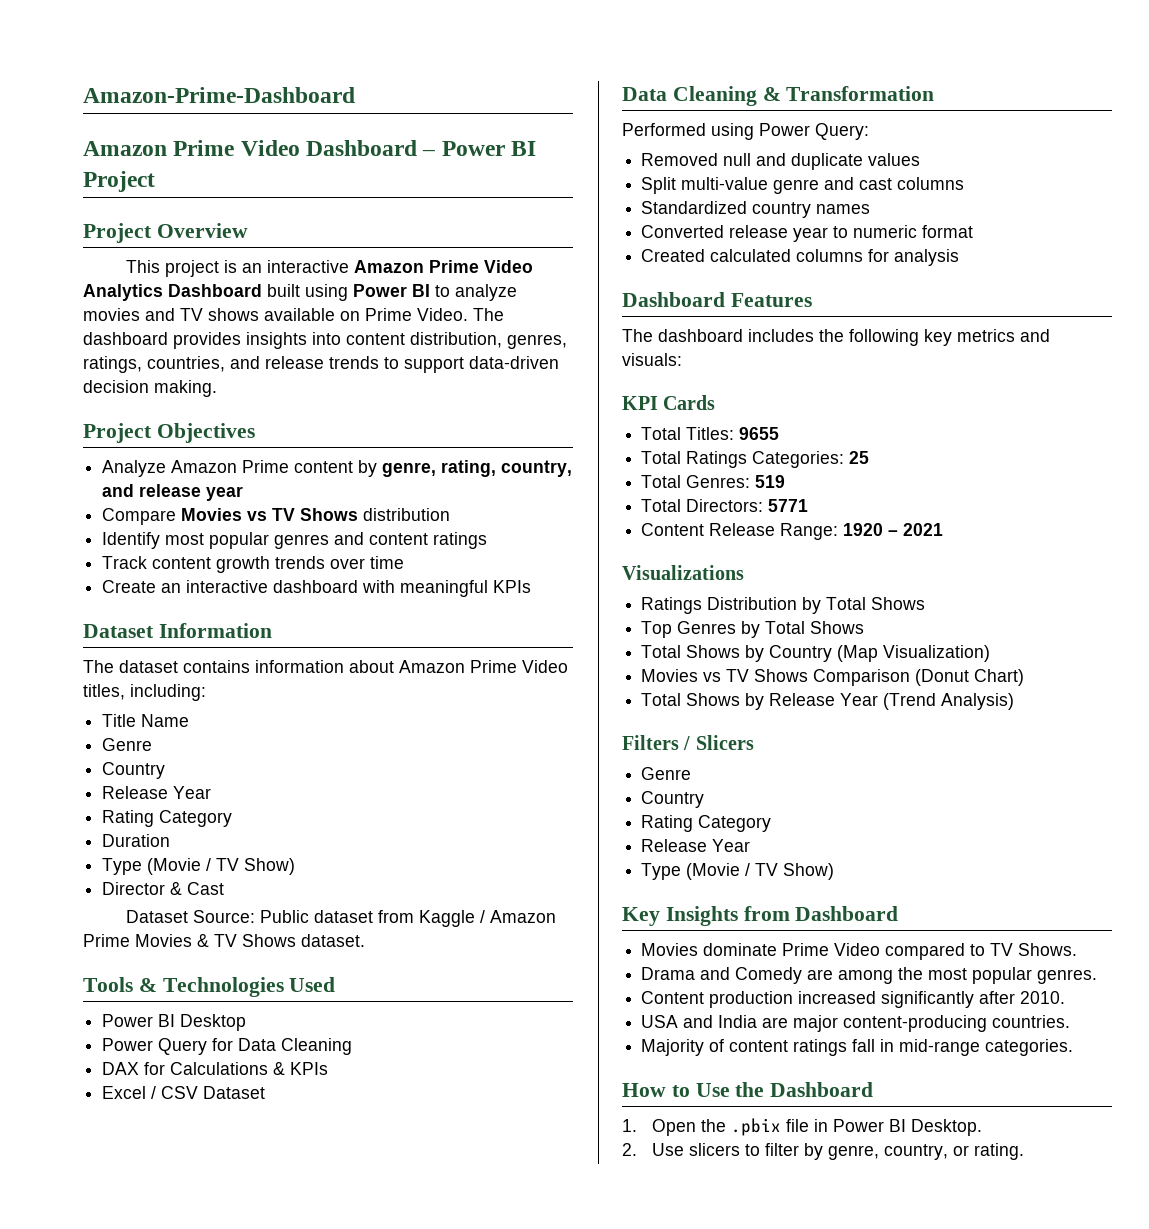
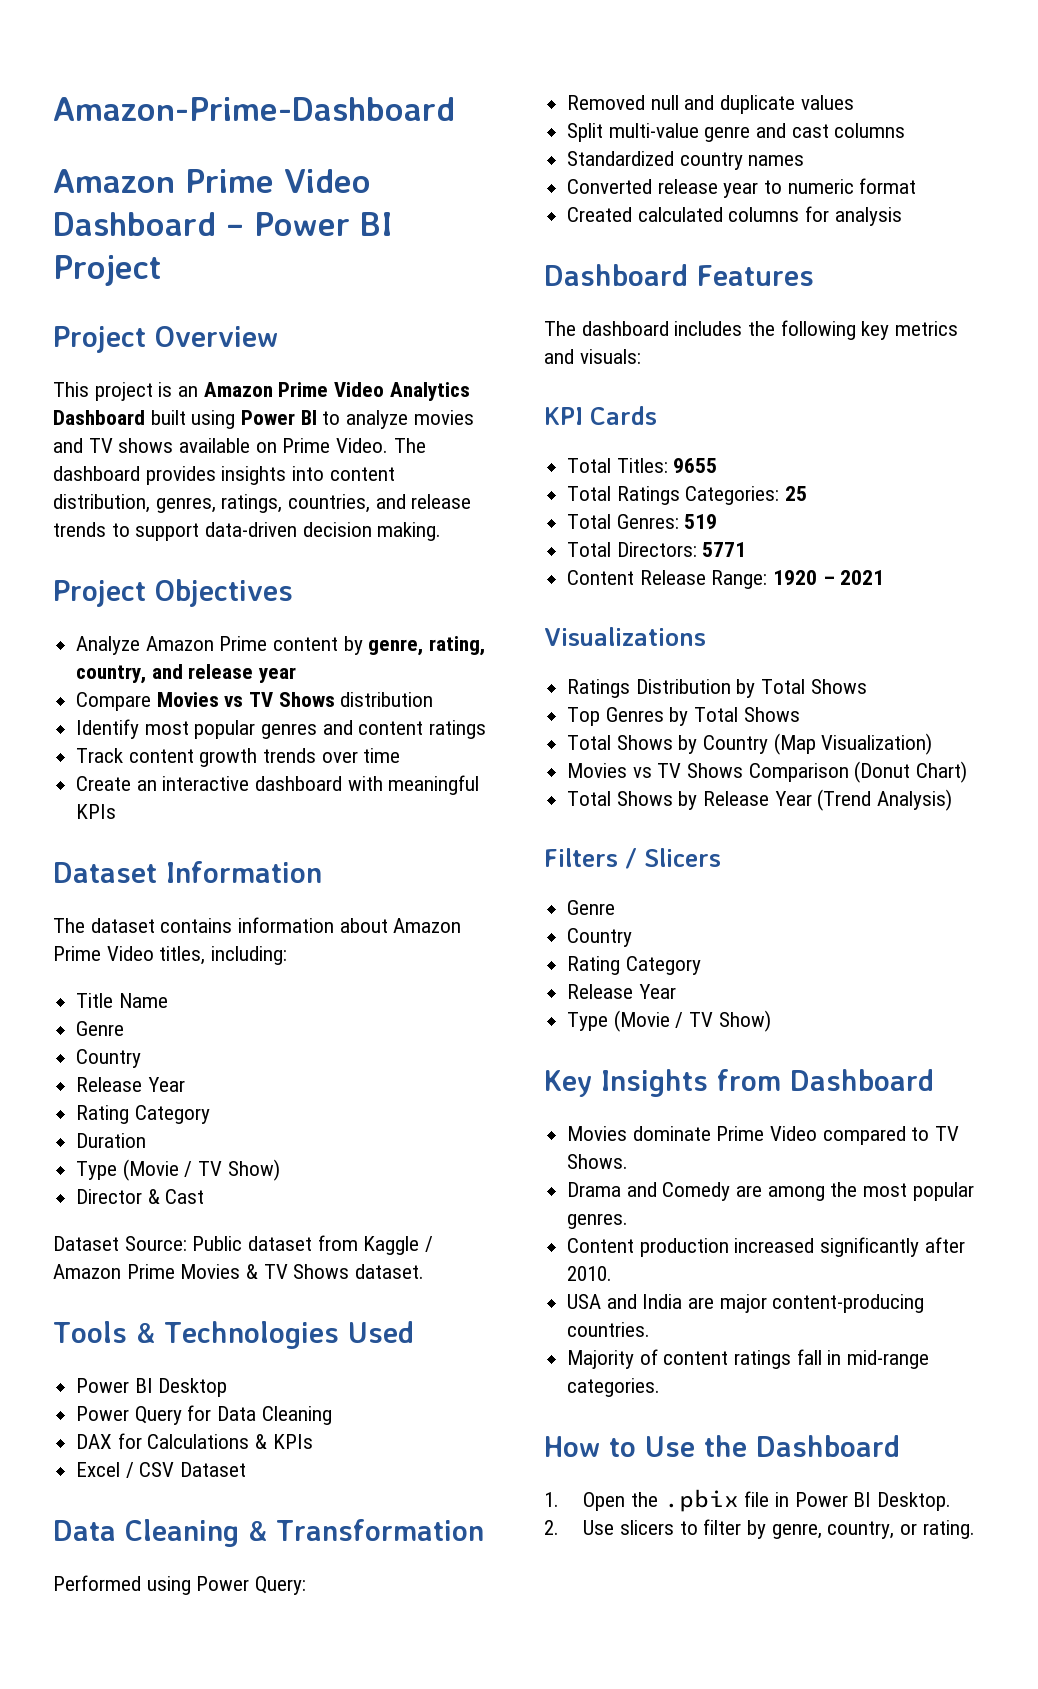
[267,260,350,273] interactive -> (199, 391) none

